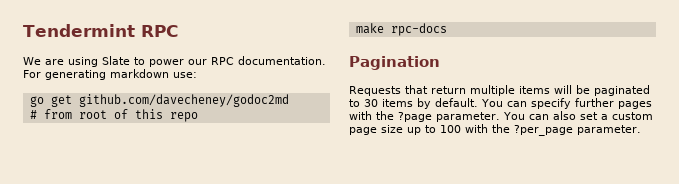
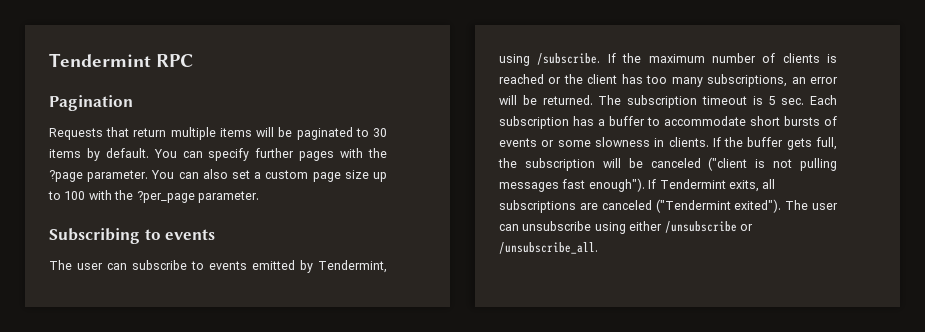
[23,56,326,67] [23,69,197,80] [29,94,289,107] [29,109,198,122] [355,23,447,36] // We are using Slate to power our RPC documentation. For generating markdown use: // go get github.com/davecheney/godoc2md // # from root of this repo // make rpc-docs -> (194, 60) none
(641, 130) none -> [49,228,216,244] [49,260,387,273] [499,53,837,66] [499,74,838,87] [499,95,837,108] [499,116,837,129] [499,137,837,150] [498,157,837,171] [499,178,776,192] [499,199,838,213] [499,221,753,234] [499,242,598,254] // Subscribing to events // The user can subscribe to events emitted by Tendermint, using /subscribe. If the maximum number of clients is reached or the client has too many subscriptions, an error will be returned. The subscription timeout is 5 sec. Each subscription has a buffer to accommodate short bursts of events or some slowness in clients. If the buffer gets full, the subscription will be canceled ("client is not pulling messages fast enough"). If Tendermint exits, all subscriptions are canceled ("Tendermint exited"). The user can unsubscribe using either /unsubscribe or /unsubscribe_all.

